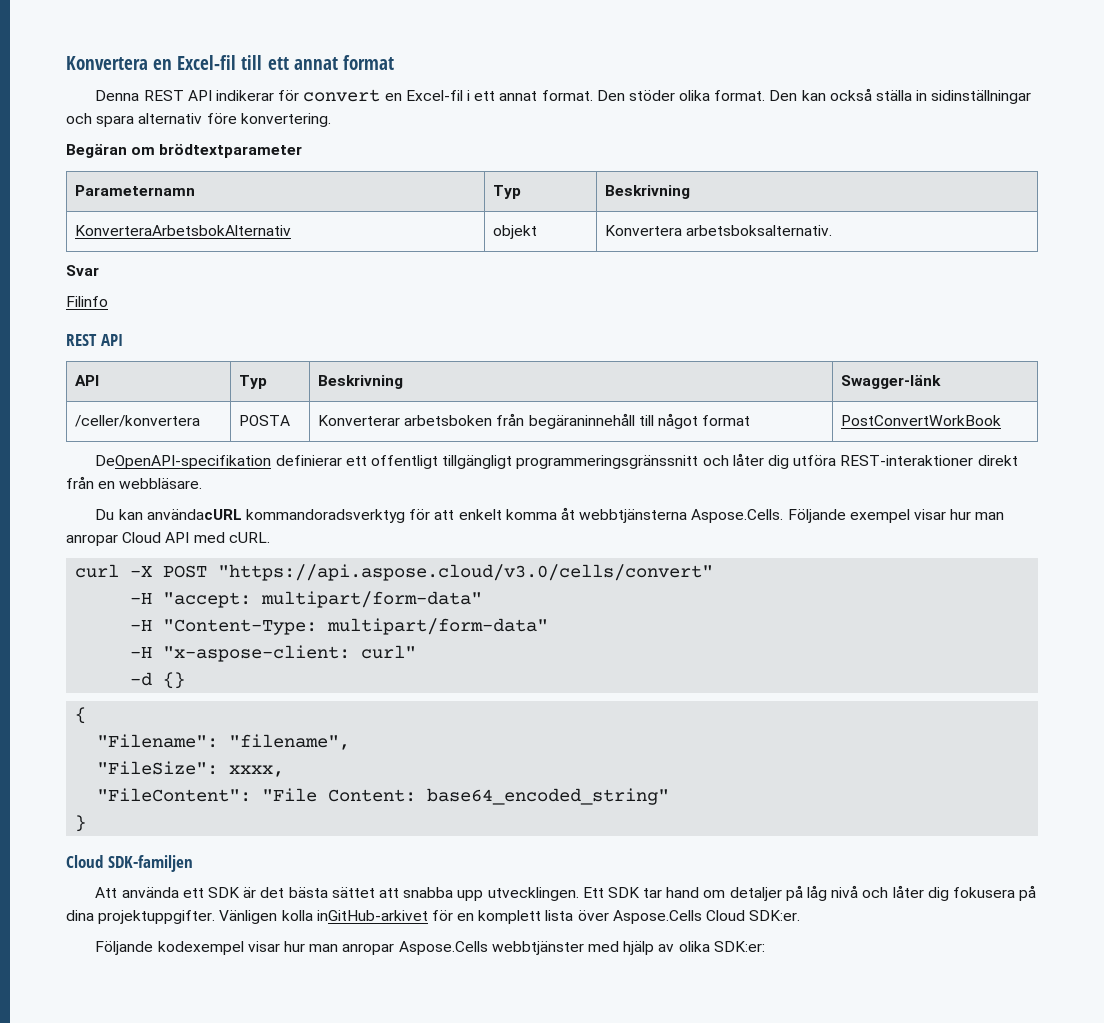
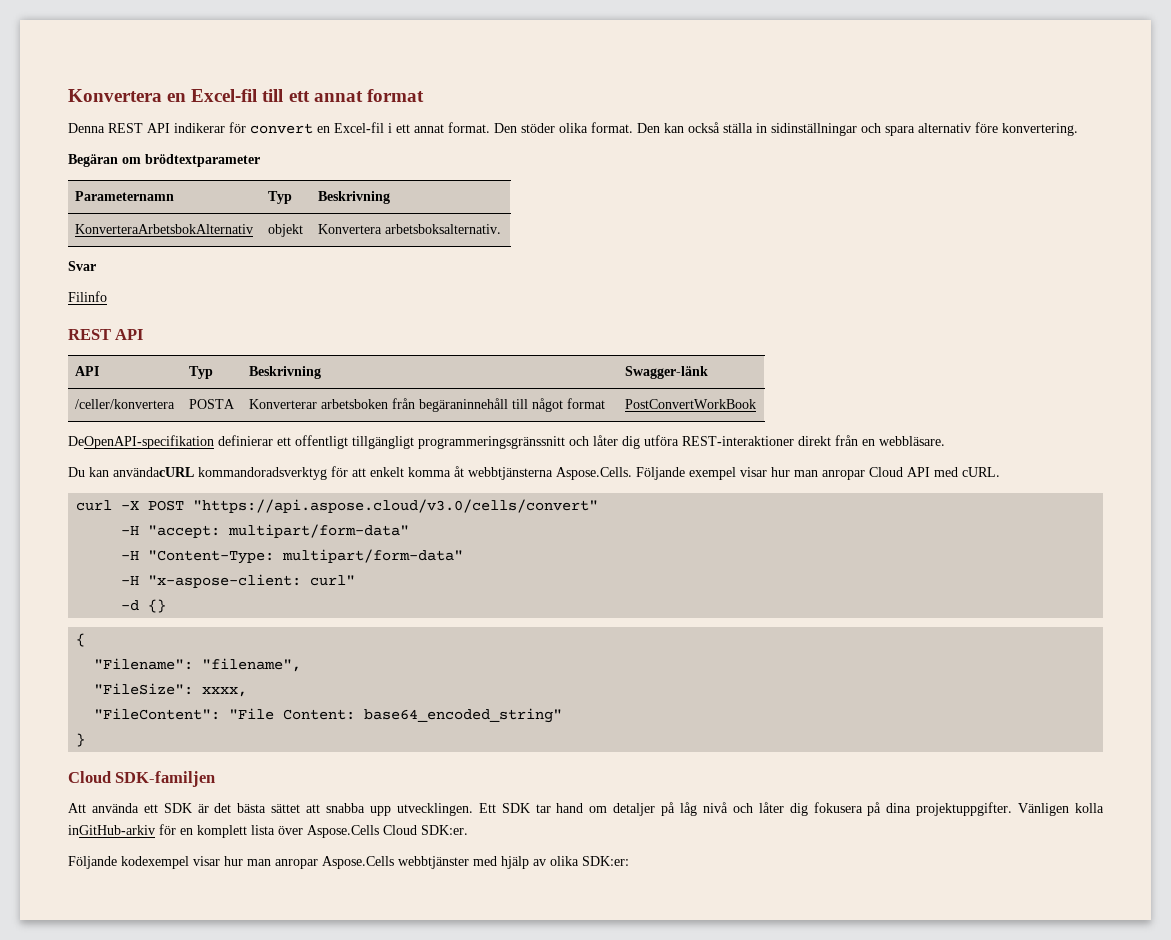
[316,910,428,921] inGitHub-arkivet -> [68,825,155,835] inGitHub-arkiv

